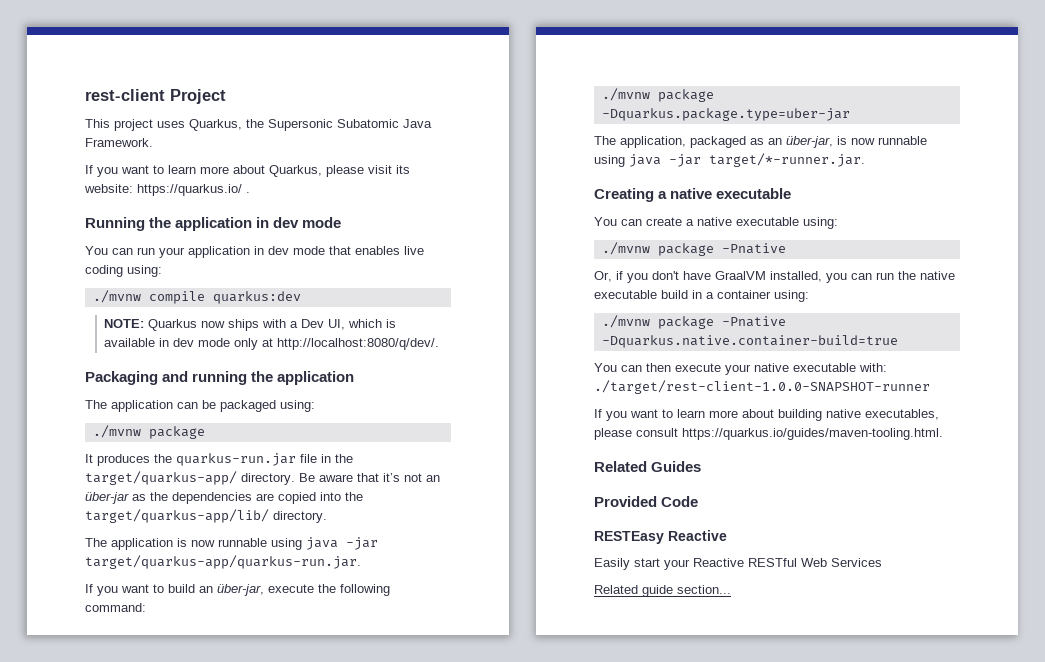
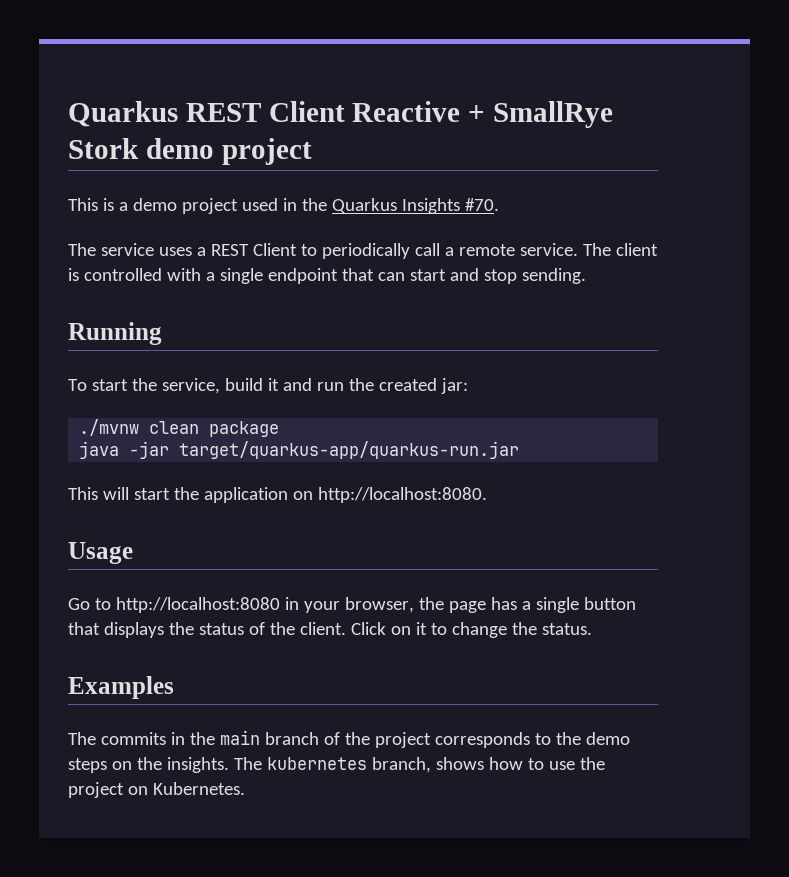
[85,89,226,104] [85,119,432,131] [85,138,153,147] [85,165,410,177] [84,184,250,196] [85,217,342,231] [85,246,424,258] [85,265,162,277] [92,290,301,304] [104,319,397,331] [104,338,440,350] [85,371,355,385] [85,400,315,412] [92,425,205,439] [85,453,353,466] [85,471,440,485] [85,492,363,504] [85,509,327,523] [85,537,378,550] [85,555,361,569] [85,584,390,596] [85,603,146,612] [601,88,714,102] [601,108,850,121] [594,136,927,148] [594,153,865,167] [594,188,792,202] [594,217,838,229] [601,242,786,256] [594,271,955,283] [594,290,809,302] [601,315,786,329] [601,335,898,348] [594,363,887,375] [594,380,930,394] [594,409,939,421] [594,428,943,440] [594,461,702,472] [594,496,699,507] [594,530,727,544] [594,558,882,570] [594,585,731,597] rest-client Project // This project uses Quarkus, the Supersonic Subatomic Java Framework. // If you want to learn more about Quarkus, please visit its website: https://quarkus.io/ . // Running the application in dev mode // You can run your application in dev mode that enables live coding using: // ./mvnw compile quarkus:dev // NOTE: Quarkus now ships with a Dev UI, which is available in dev mode only at http://localhost:8080/q/dev/. // Packaging and running the application // The application can be packaged using: // ./mvnw package // It produces the quarkus-run.jar file in the target/quarkus-app/ directory. Be aware that it’s not an über-jar as the dependencies are copied into the target/quarkus-app/lib/ directory. // The application is now runnable using java -jar target/quarkus-app/quarkus-run.jar. // If you want to build an über-jar, execute the following command: // ./mvnw package -Dquarkus.package.type=uber-jar // The application, packaged as an über-jar, is now runnable using java -jar target/*-runner.jar. // Creating a native executable // You can create a native executable using: // ./mvnw package -Pnative // Or, if you don't have GraalVM installed, you can run the native executable build in a container using: // ./mvnw package -Pnative -Dquarkus.native.container-build=true // You can then execute your native executable with: ./target/rest-client-1.0.0-SNAPSHOT-runner // If you want to learn more about building native executables, please consult https://quarkus.io/guides/maven-tooling.html. // Related Guides // Provided Code // RESTEasy Reactive // Easily start your Reactive RESTful Web Services // Related guide section... -> [68,101,614,128] [68,138,312,165] [68,198,499,214] [68,243,658,259] [68,268,586,284] [68,322,162,345] [68,378,468,394] [79,419,280,437] [79,441,520,459] [68,487,487,503] [68,542,133,564] [68,597,636,613] [68,622,592,638] [68,676,174,699] [68,730,630,748] [68,757,605,773] [68,782,245,798] Quarkus REST Client Reactive + SmallRye Stork demo project // This is a demo project used in the Quarkus Insights #70. // The service uses a REST Client to periodically call a remote service. The client is controlled with a single endpoint that can start and stop sending. // Running // To start the service, build it and run the created jar: // ./mvnw clean package // java -jar target/quarkus-app/quarkus-run.jar // This will start the application on http://localhost:8080. // Usage // Go to http://localhost:8080 in your browser, the page has a single button that displays the status of the client. Click on it to change the status. // Examples // The commits in the main branch of the project corresponds to the demo steps on the insights. The kubernetes branch, shows how to use the project on Kubernetes.

